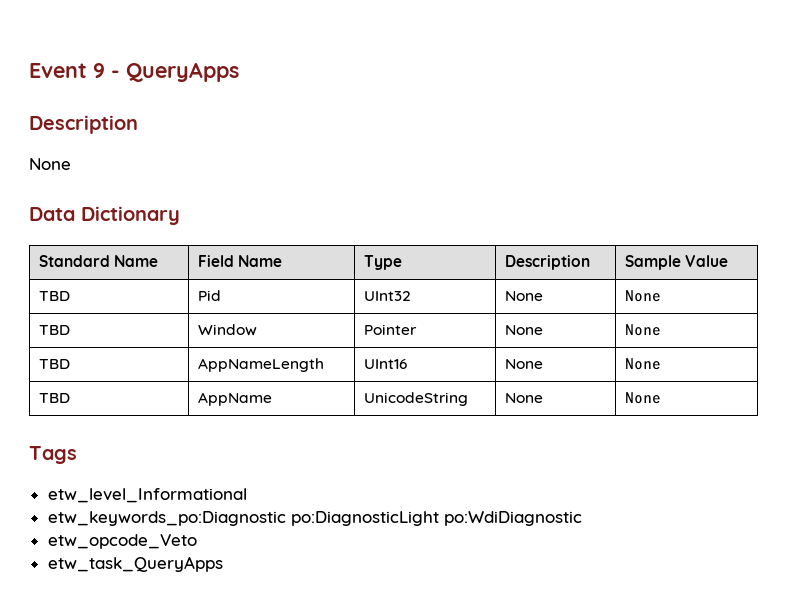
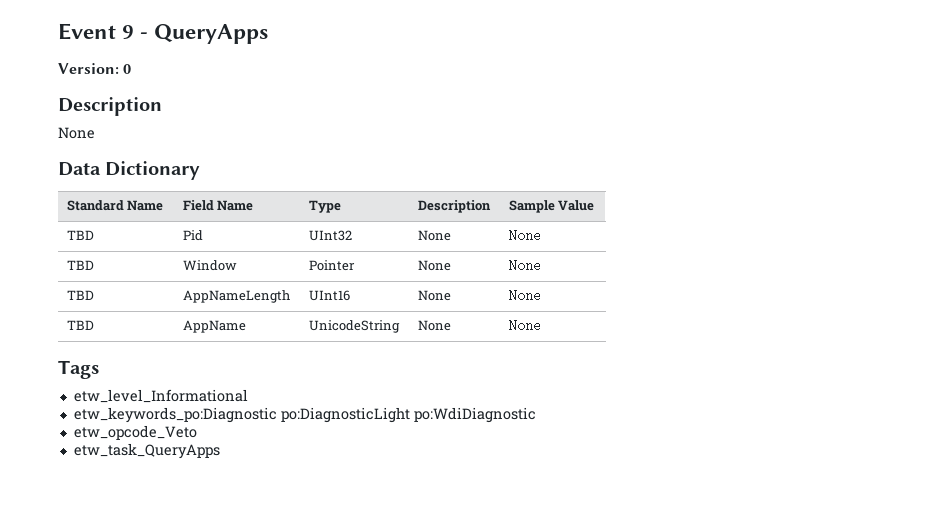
(239, 72) none -> [58,63,132,74] // Version: 0

